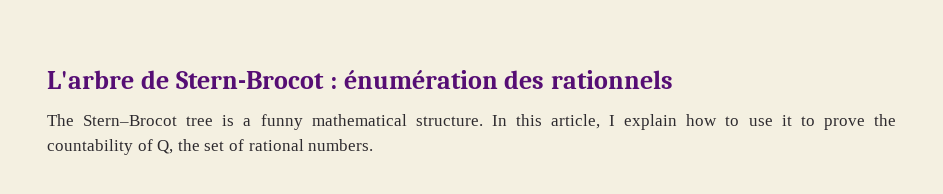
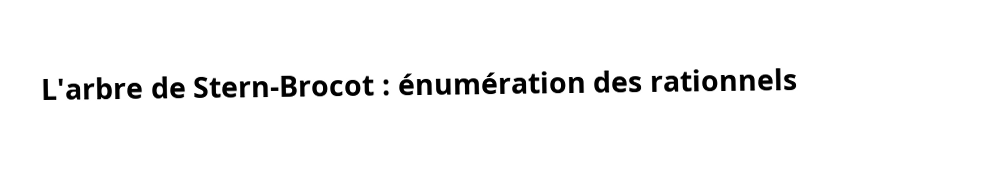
[47,114,896,130] [47,139,374,155] // The Stern–Brocot tree is a funny mathematical structure. In this article, I explain how to use it to prove the countability of Q, the set of rational numbers. -> (799, 80) none

